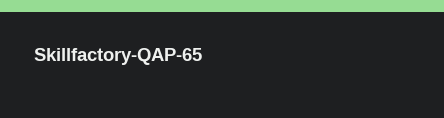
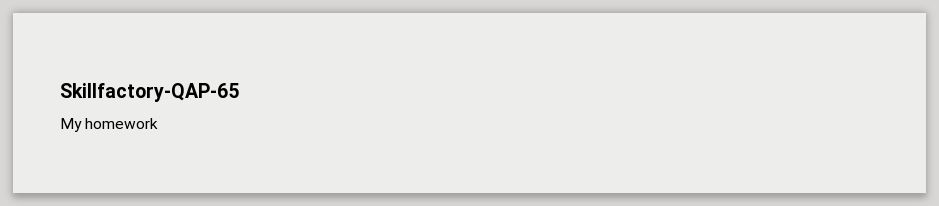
(202, 56) none -> [60,118,159,132] // My homework

